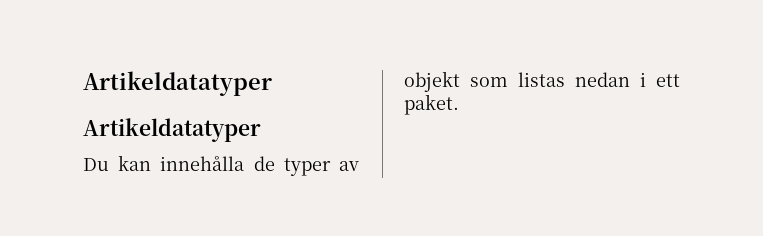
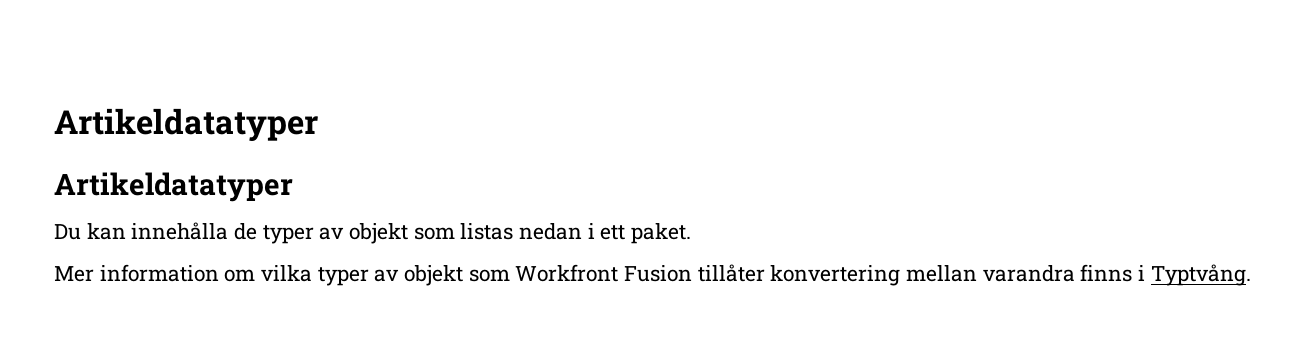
(459, 104) none -> [54,264,1251,286] // Mer information om vilka typer av objekt som Workfront Fusion tillåter konvertering mellan varandra finns i Typtvång.

